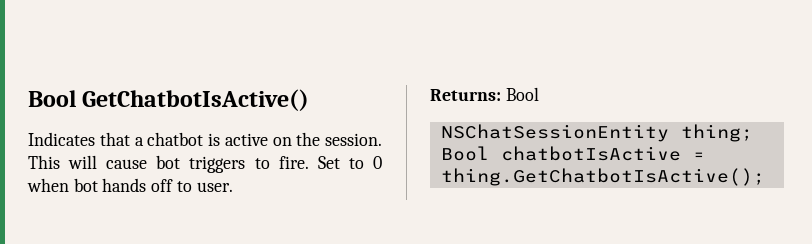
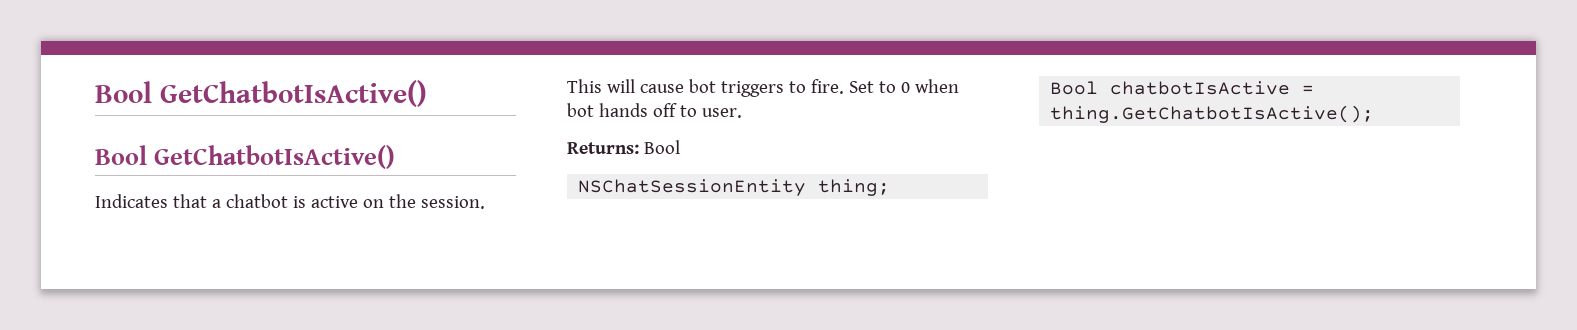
[28,89,310,111] Bool GetChatbotIsActive() -> [95,80,427,107] [95,145,396,169] Bool GetChatbotIsActive() // Bool GetChatbotIsActive()

